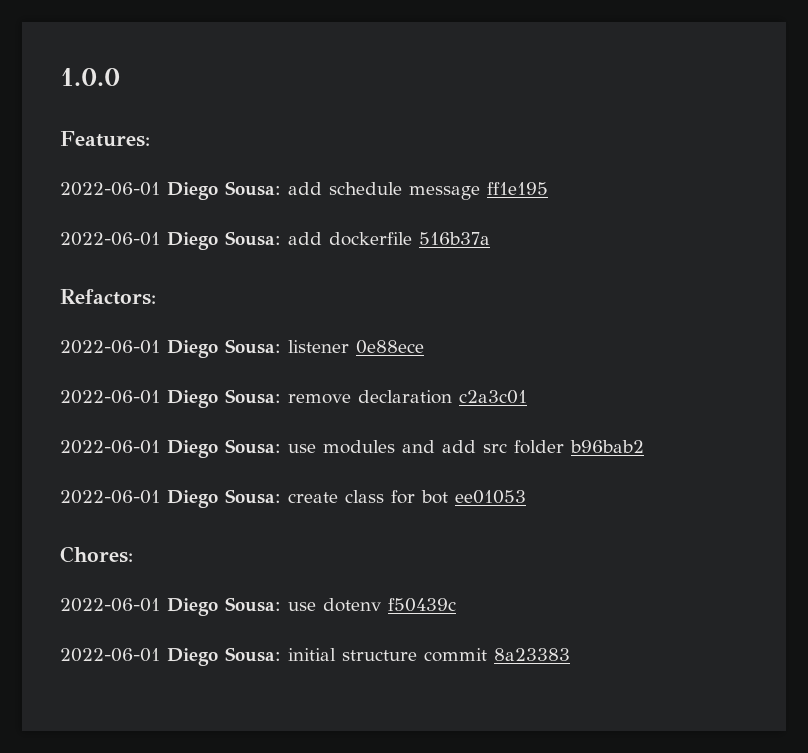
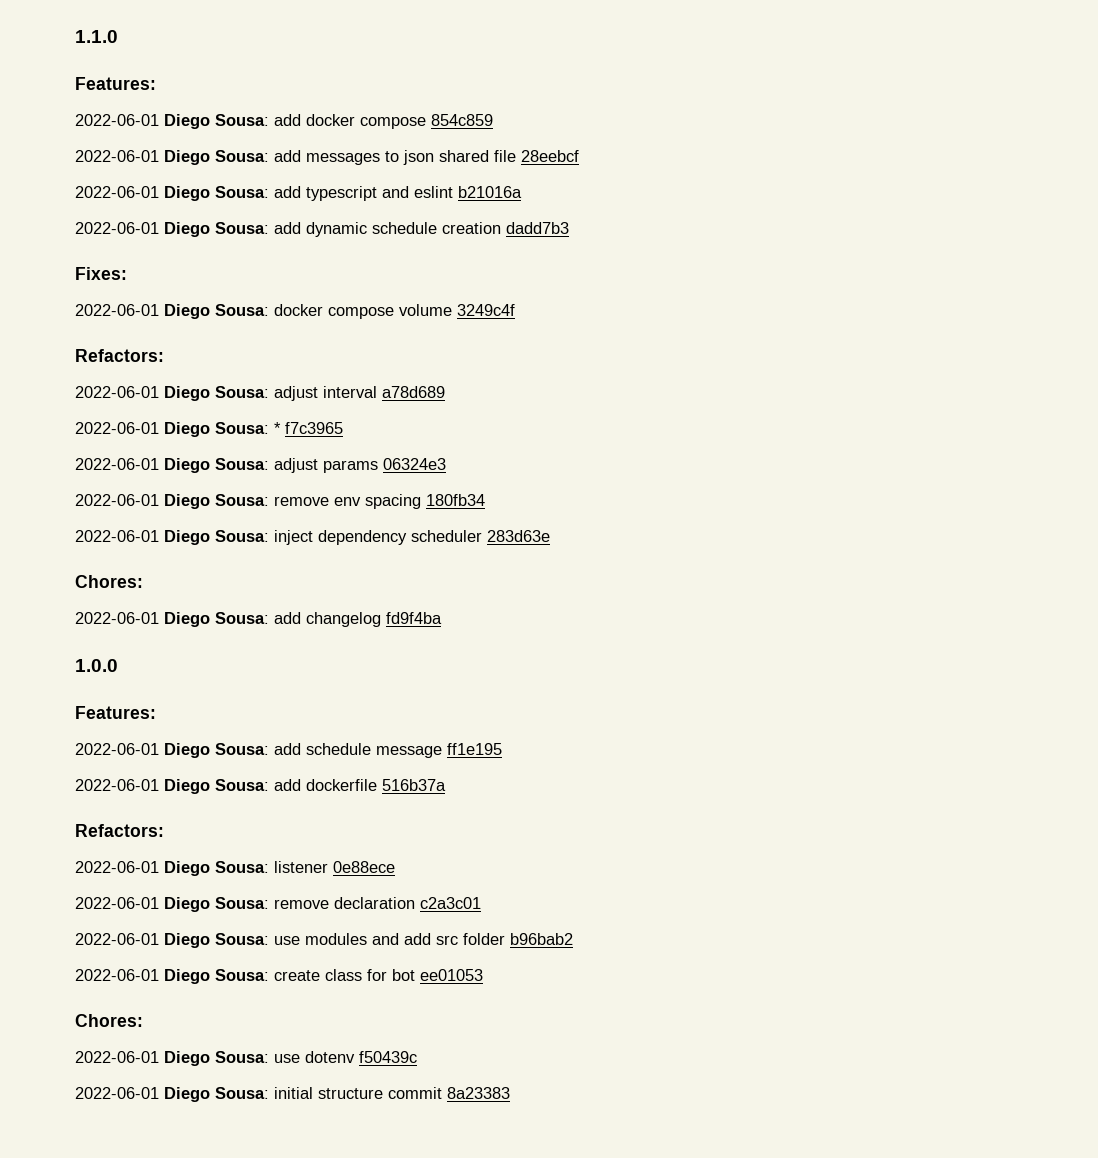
(60, 77) none -> [75,30,118,43] [75,77,156,90] [75,114,493,129] [75,150,579,165] [75,186,522,201] [75,222,569,237] [75,267,127,280] [75,304,515,319] [75,349,164,362] [75,386,445,401] [75,422,343,437] [75,458,446,473] [75,494,485,509] [75,530,550,545] [75,575,143,588] [75,612,442,627] 1.1.0 // Features: // 2022-06-01 Diego Sousa: add docker compose 854c859 // 2022-06-01 Diego Sousa: add messages to json shared file 28eebcf // 2022-06-01 Diego Sousa: add typescript and eslint b21016a // 2022-06-01 Diego Sousa: add dynamic schedule creation dadd7b3 // Fixes: // 2022-06-01 Diego Sousa: docker compose volume 3249c4f // Refactors: // 2022-06-01 Diego Sousa: adjust interval a78d689 // 2022-06-01 Diego Sousa: * f7c3965 // 2022-06-01 Diego Sousa: adjust params 06324e3 // 2022-06-01 Diego Sousa: remove env spacing 180fb34 // 2022-06-01 Diego Sousa: inject dependency scheduler 283d63e // Chores: // 2022-06-01 Diego Sousa: add changelog fd9f4ba //

